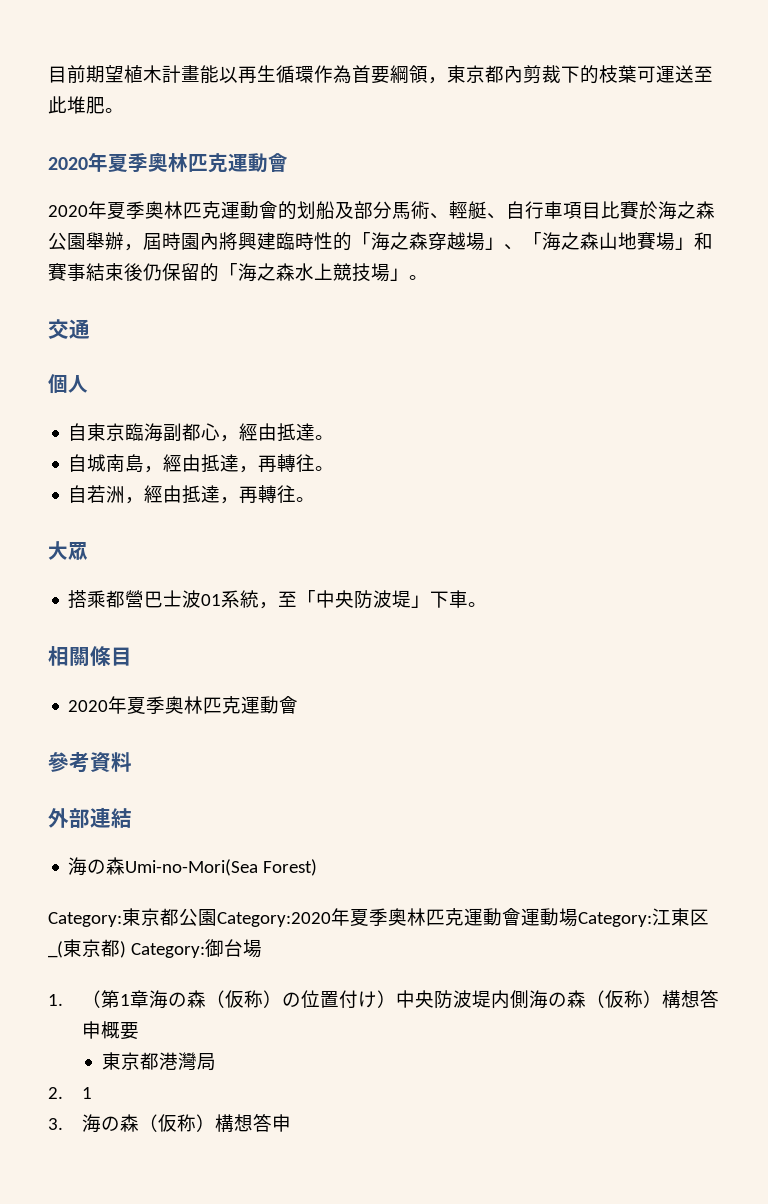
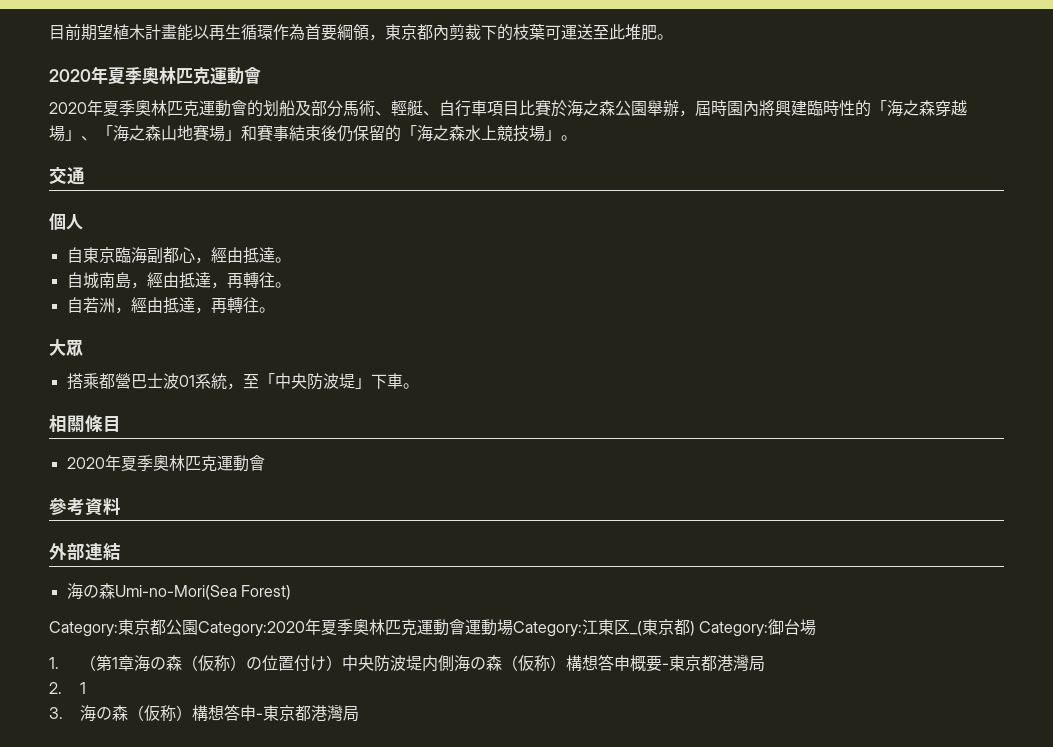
(139, 1031) // -> [661,663,669,669] -
(291, 1123) none -> [255,705,359,722] -東京都港灣局

